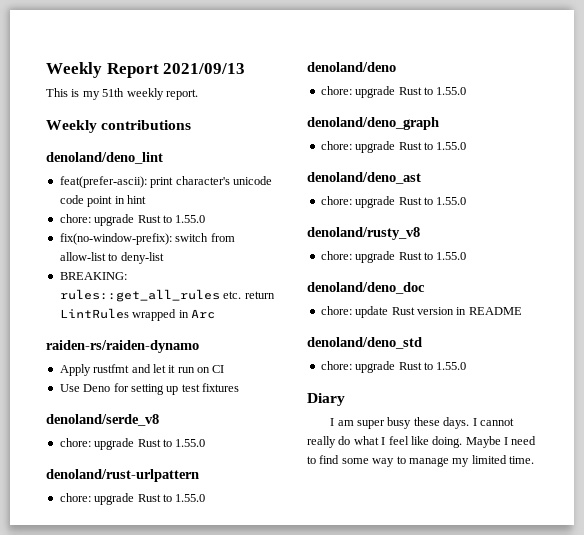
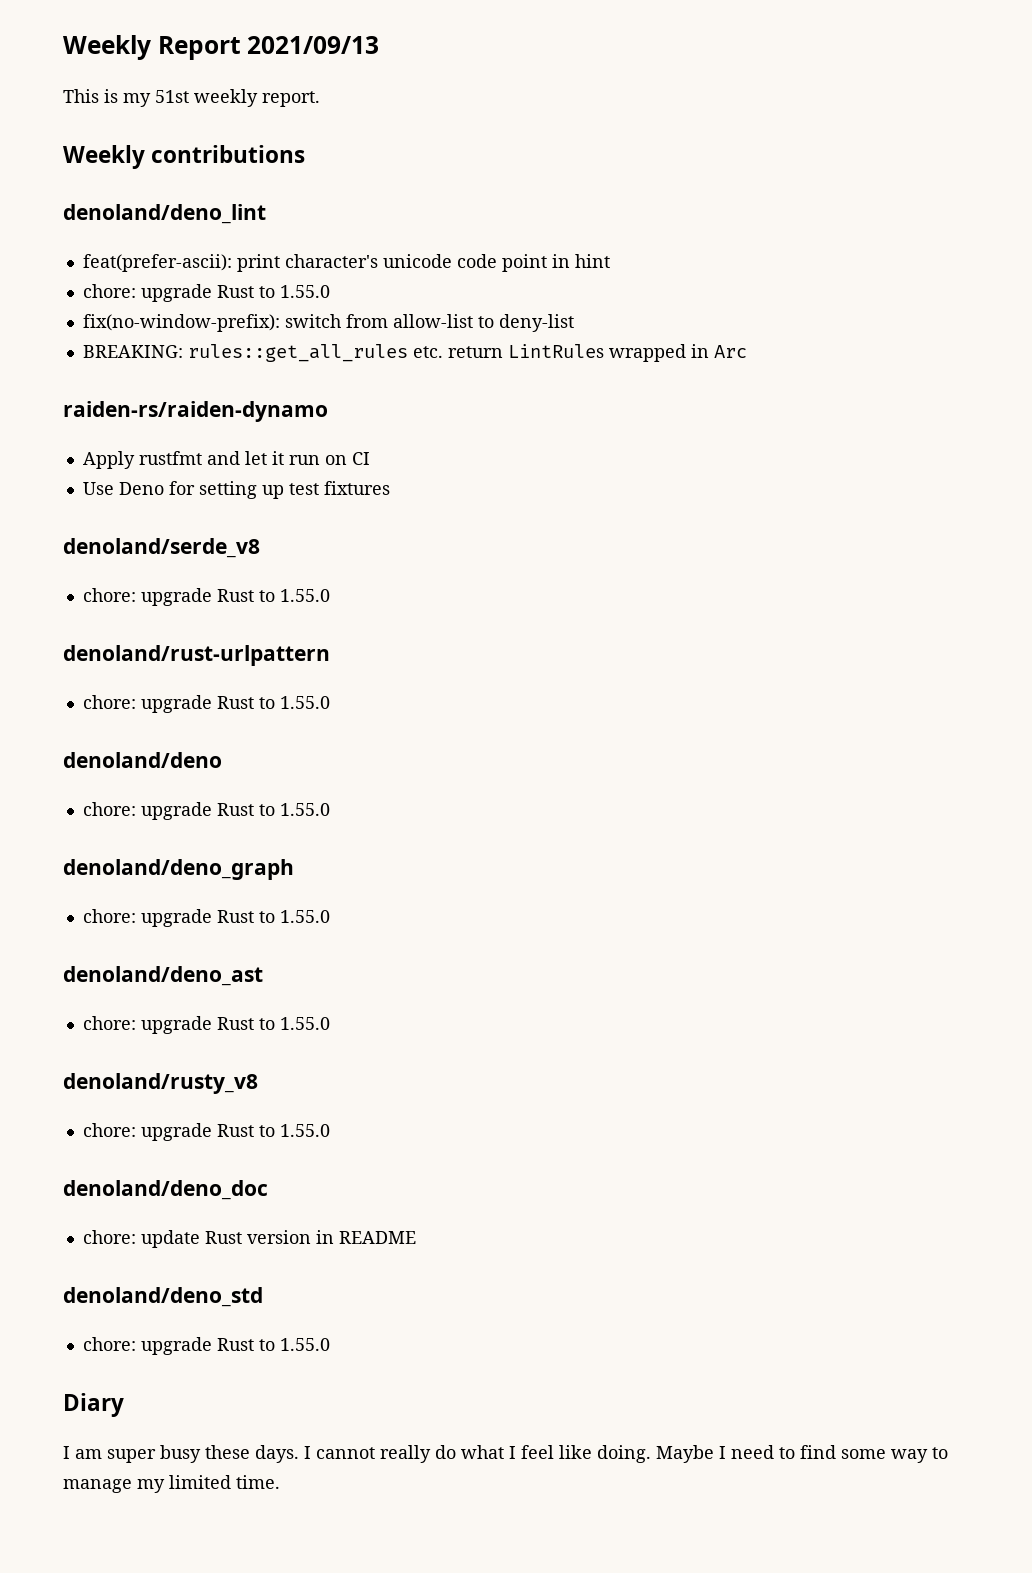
[102,88,125,97] 51th -> [155,90,189,103] 51st

